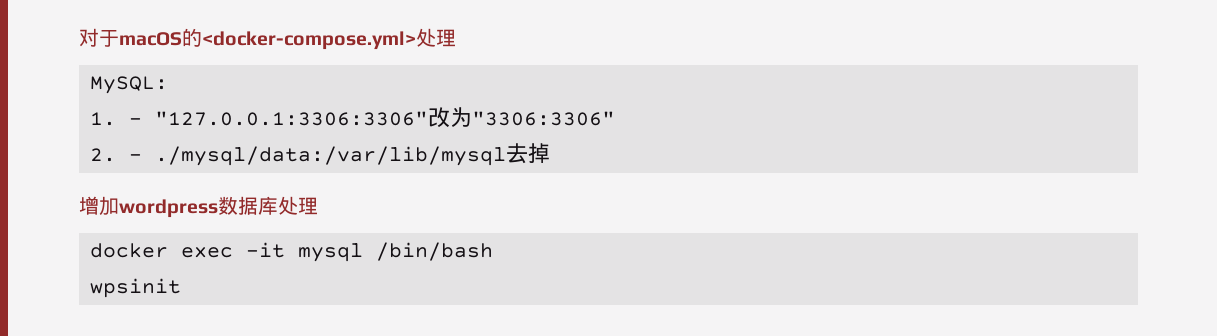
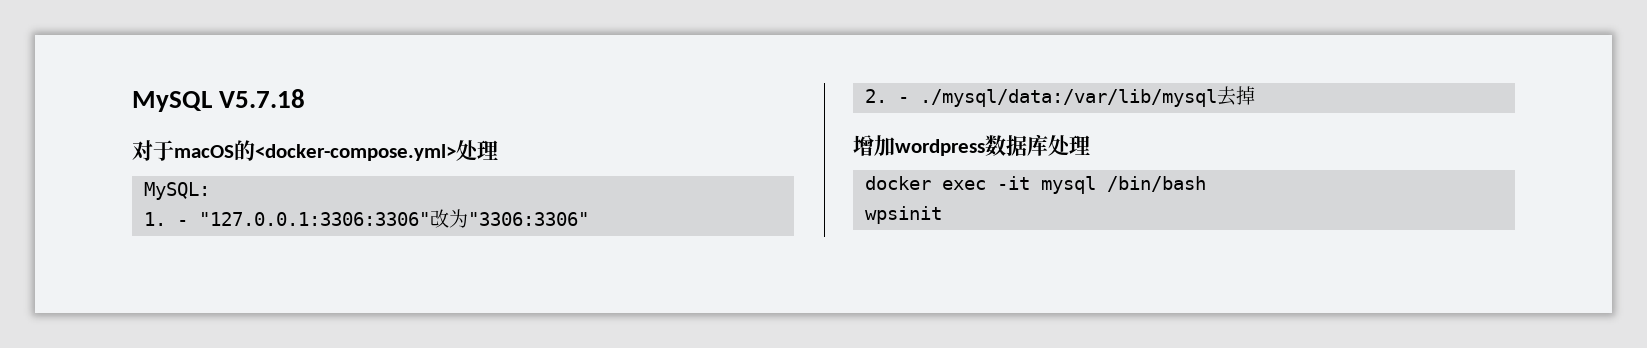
(79, 37) none -> [132,89,306,112] MySQL V5.7.18 //

